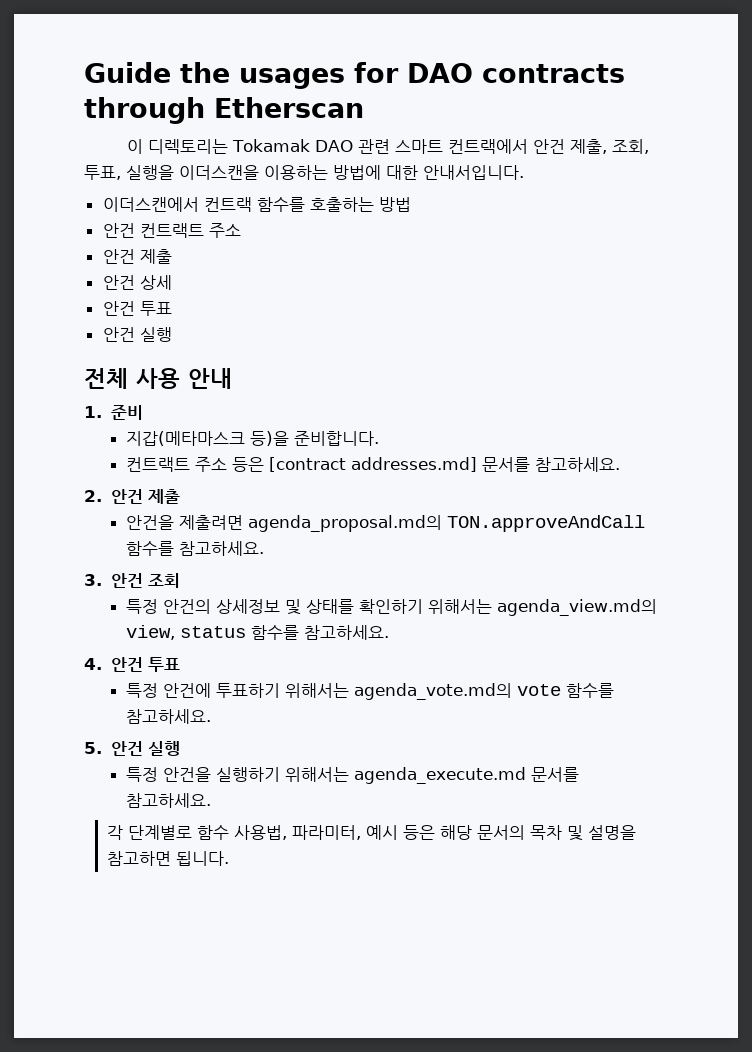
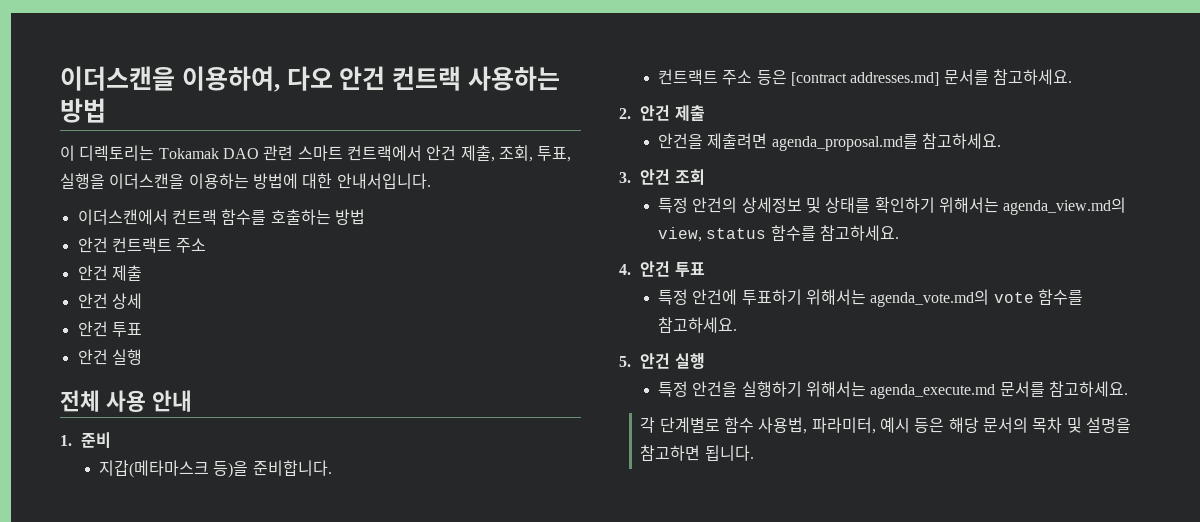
[84,62,625,89] [84,97,364,124] Guide the usages for DAO contracts through Etherscan -> [60,66,560,92] [60,98,106,123] 이더스캔을 이용하여, 다오 안건 컨트랙 사용하는 방법
[247,515,645,532] [125,541,174,556] agenda_proposal.md의 TON.approveAndCall 함수를 -> [771,134,918,151] agenda_proposal.md를

